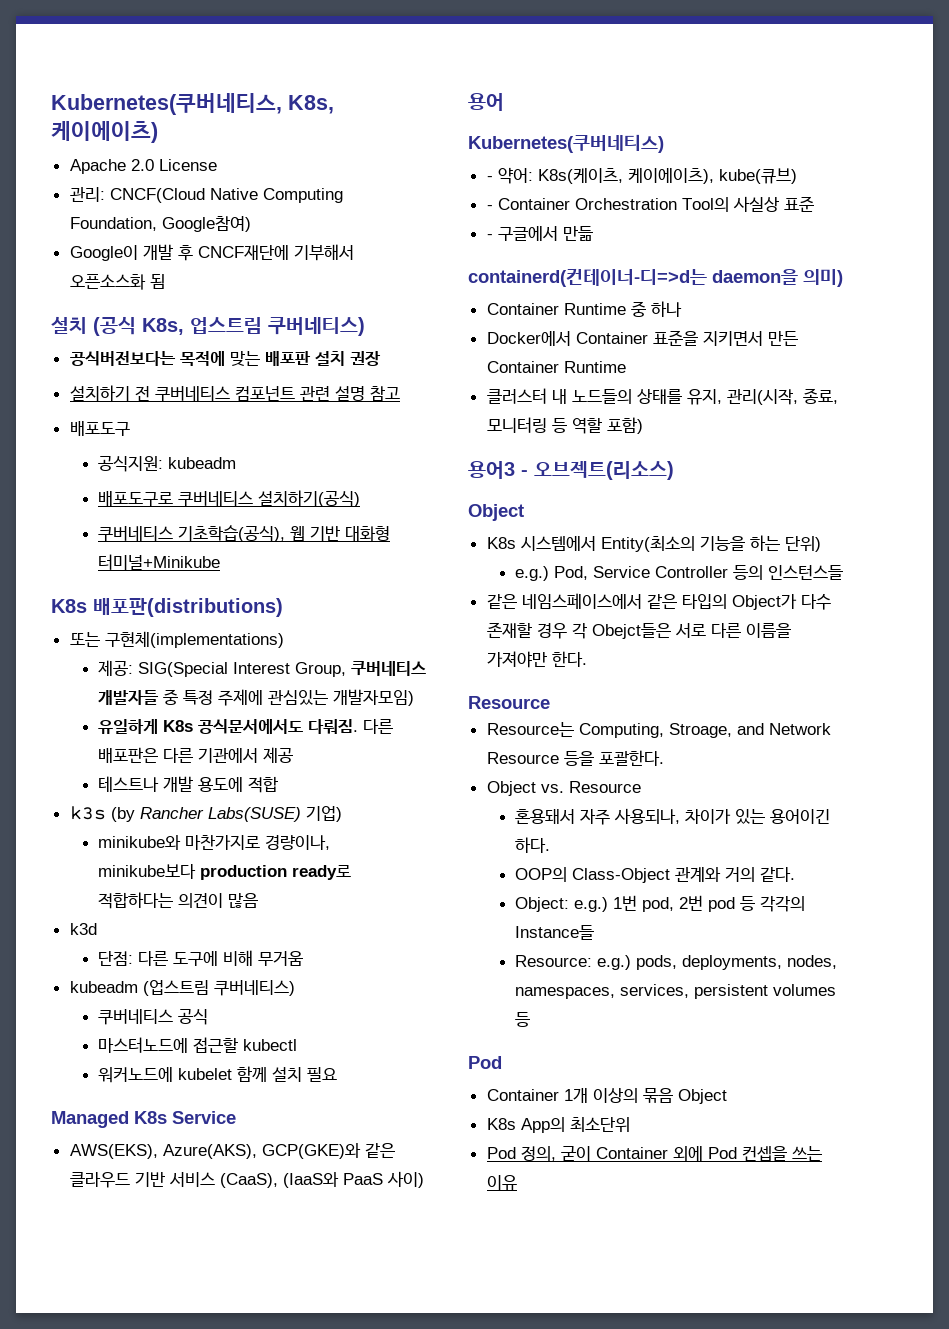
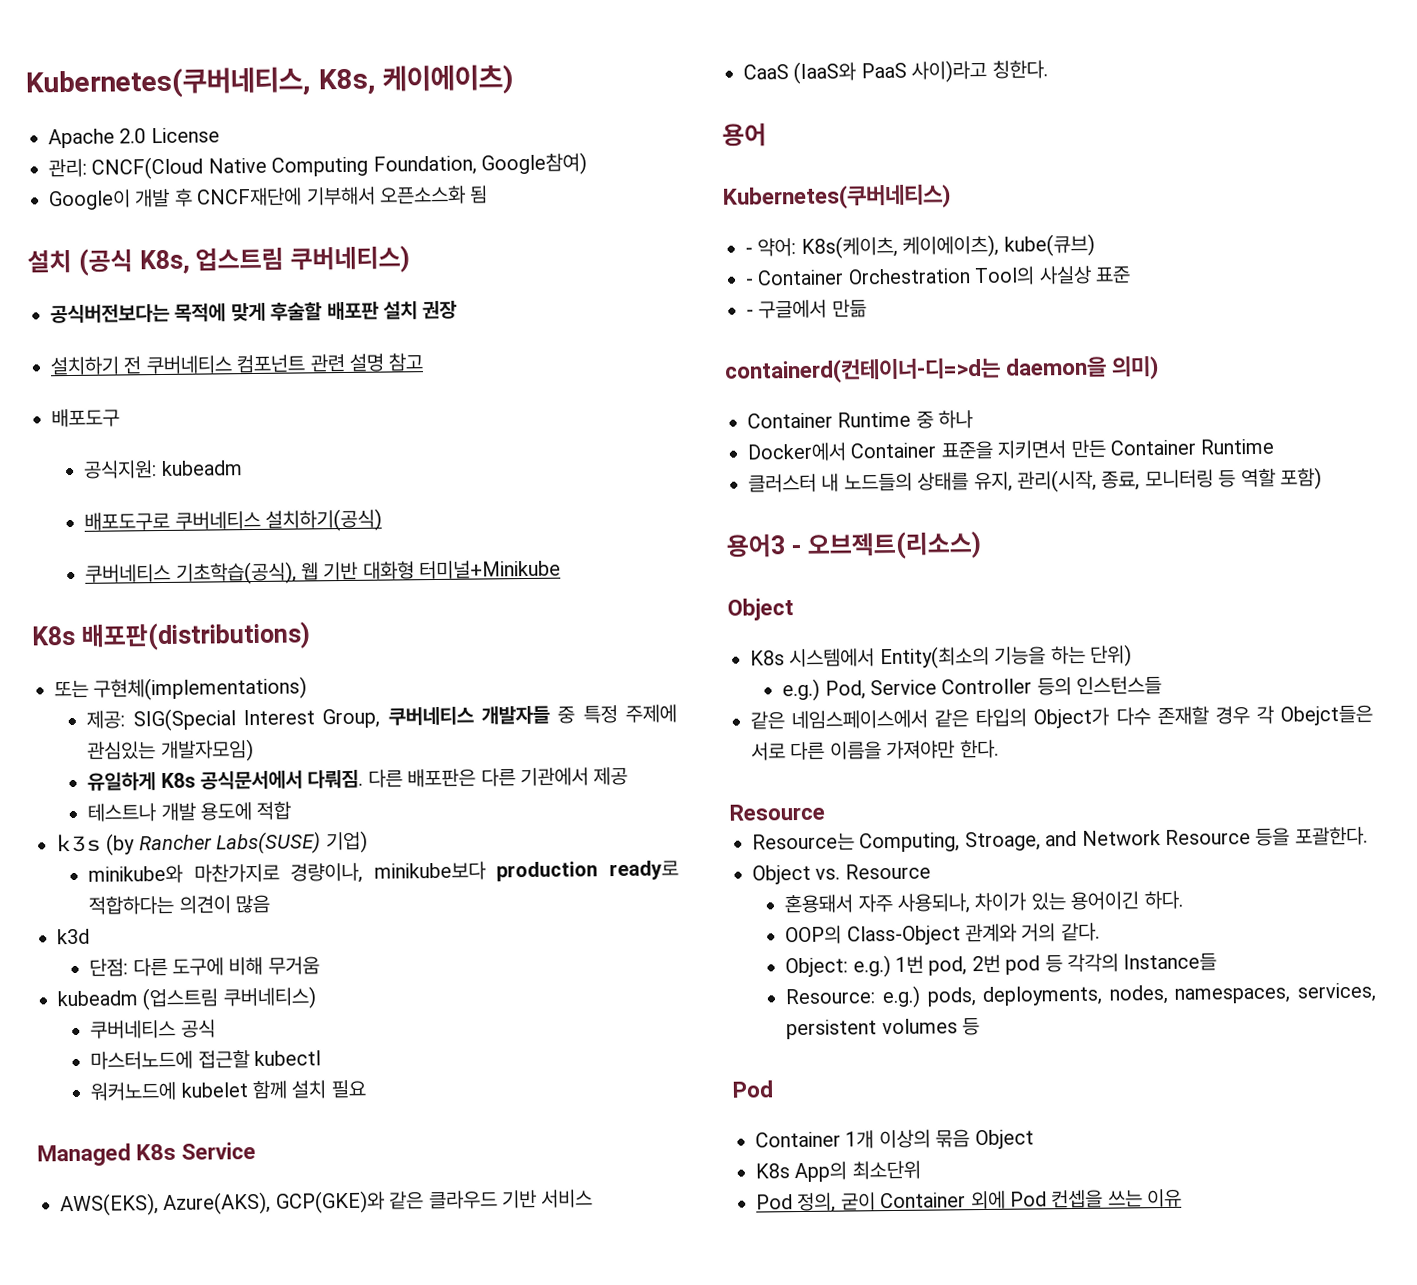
[229,351,260,366] 맞는 -> [230,301,324,322] 맞게 후술할
[197,719,303,734] 공식문서에서도 -> [200,770,304,790] 공식문서에서
[219,1173,278,1188] (CaaS), -> [743,64,789,80] // CaaS
[386,1171,424,1188] 사이) -> [911,59,1048,83] 사이)라고 칭한다.

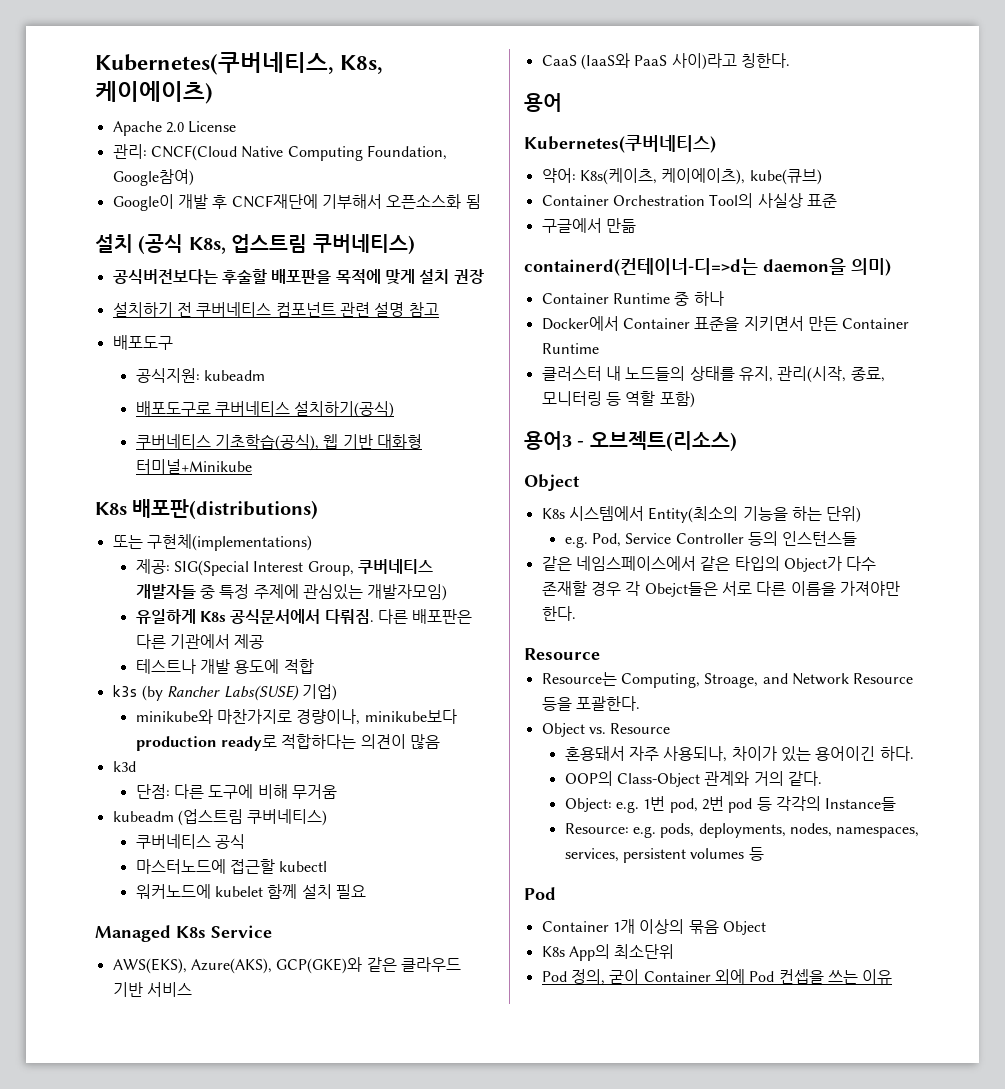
[174,301,380,322] 목적에 맞게 후술할 배포판 -> [221,269,415,285] 후술할 배포판을 목적에 맞게
[745,247,753,255] - -> (716, 144) none
[746,278,754,286] - -> (822, 177) none
[746,309,754,317] - -> (837, 201) none
[782,678,821,702] e.g.) -> [564,536,588,548] e.g.
[852,955,891,978] e.g.) -> [615,801,639,813] e.g.
[881,985,921,1009] e.g.) -> [632,826,656,838] e.g.

